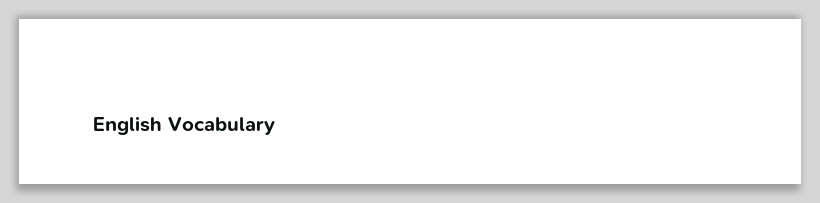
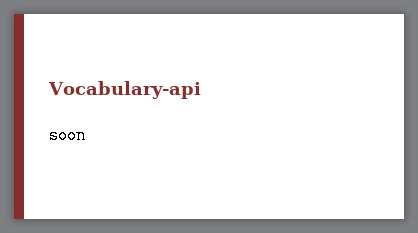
[93,116,275,135] English Vocabulary -> [48,81,201,99] [49,127,86,144] Vocabulary-api // soon

